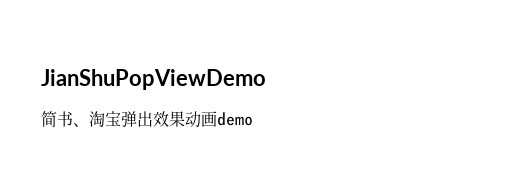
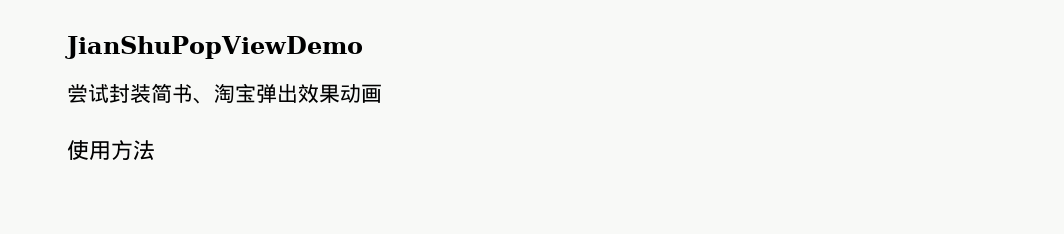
(266, 79) none -> [67,84,151,103] 尝试封装
[217,112,253,126] demo -> [67,140,155,160] // 使用方法

